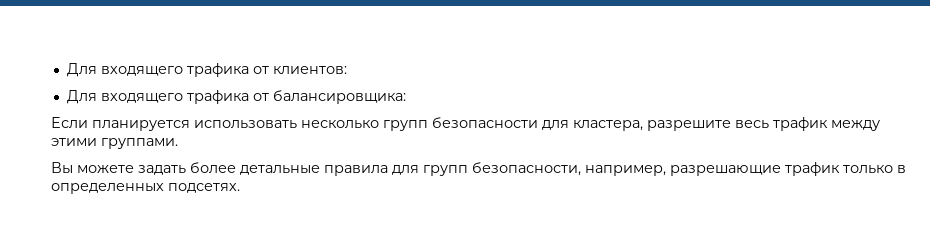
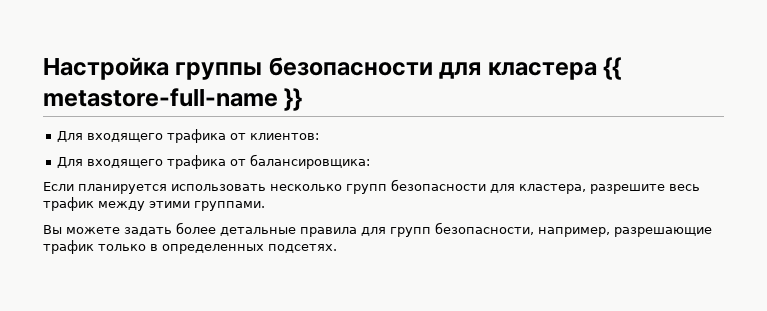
(66, 70) none -> [43,57,622,80] [43,88,303,111] Настройка группы безопасности для кластера {{ metastore-full-name }} //

